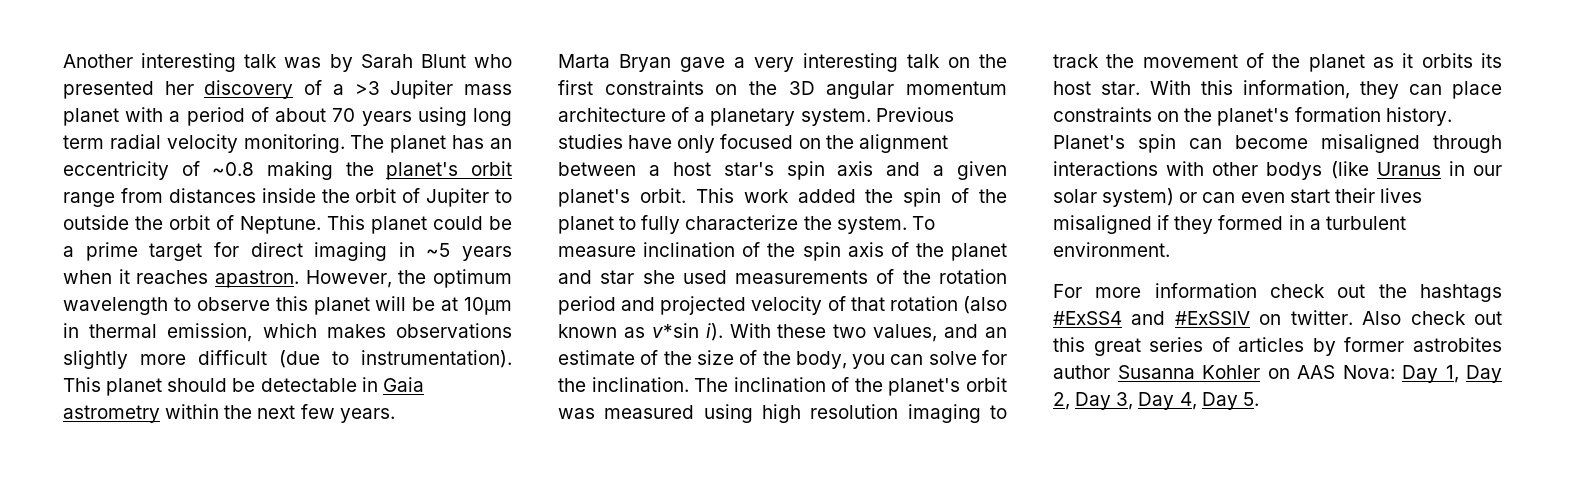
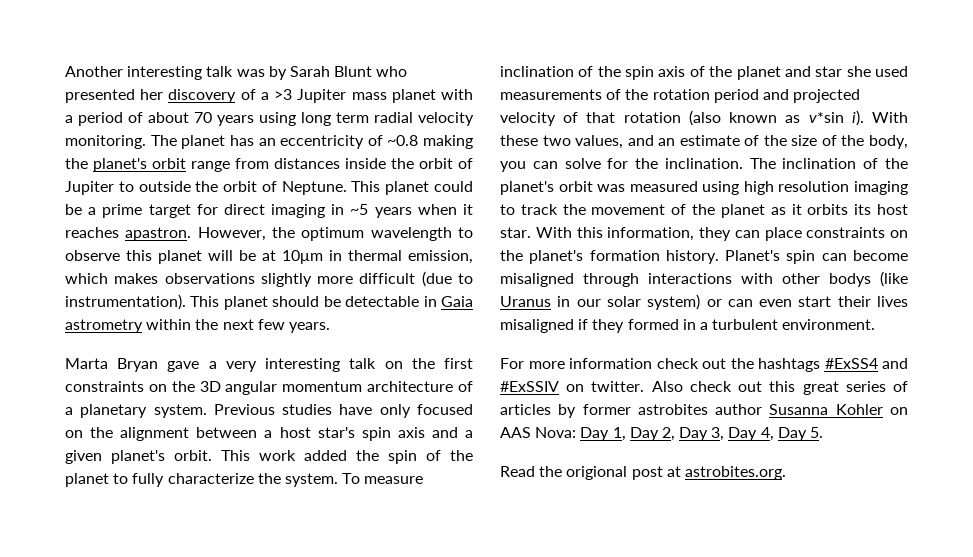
(1259, 399) none -> [500,466,786,480] // Read the origional post at astrobites.org.

